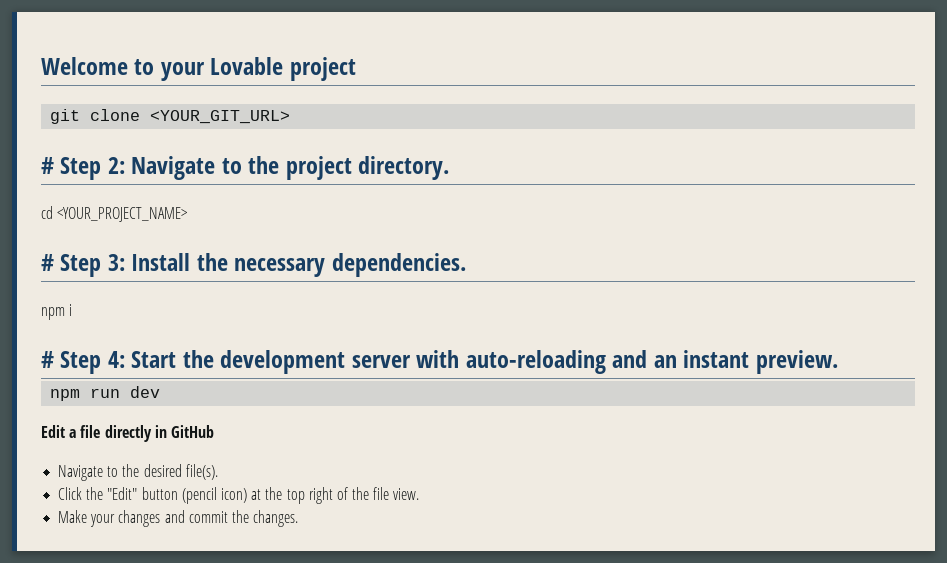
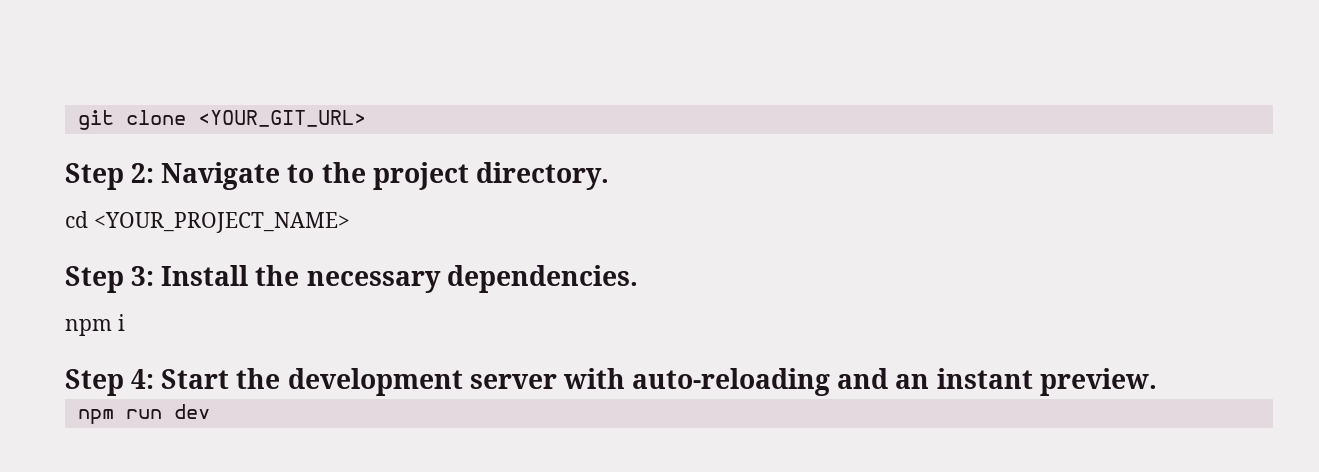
[41,57,356,81] Welcome to your Lovable project // -> (77, 120) none
[41,157,54,174] # -> (366, 118) none
[41,254,54,271] # -> (350, 222) none
[41,351,54,368] # -> (125, 322) none
[41,425,214,442] [58,464,218,481] [58,487,420,504] [58,510,299,527] // Edit a file directly in GitHub // Navigate to the desired file(s). // Click the "Edit" button (pencil icon) at the top right of the file view. // Make your changes and commit the changes. -> (210, 411) none

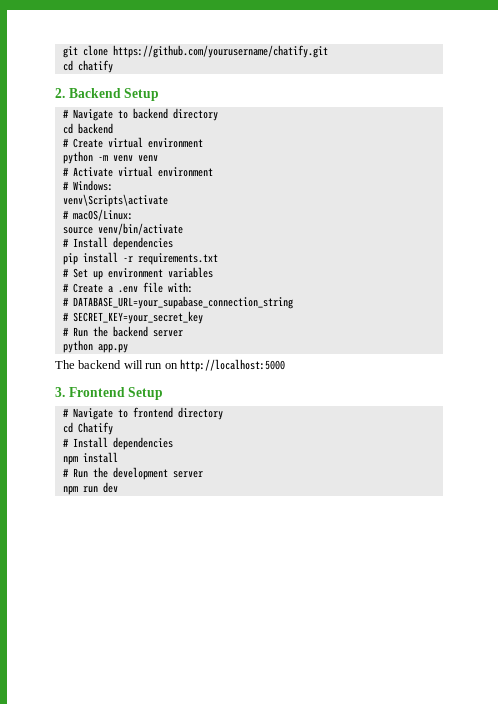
[197,110,366,127] [65,162,609,190] [65,211,350,233] [65,265,638,293] [65,314,125,336] [65,368,1157,396] <YOUR_GIT_URL> // Step 2: Navigate to the project directory. // cd <YOUR_PROJECT_NAME> // Step 3: Install the necessary dependencies. // npm i // Step 4: Start the development server with auto-reloading and an instant preview. -> [112,45,328,58] [62,60,113,73] [55,88,160,101] [62,108,218,121] [62,123,113,134] [62,137,203,148] [62,151,158,164] [62,166,213,177] [62,180,113,191] [62,194,168,207] [62,209,133,221] [62,223,183,235] [62,237,173,250] [62,252,218,265] [62,267,213,280] [62,282,193,293] [62,296,293,309] [62,311,203,324] [62,326,183,337] [62,340,128,353] [55,359,285,372] [55,387,164,400] [62,407,223,420] [62,422,113,435] [62,437,173,450] [62,452,118,465] [62,467,203,480] https://github.com/yourusername/chatify.git // cd chatify // 2. Backend Setup // # Navigate to backend directory // cd backend // # Create virtual environment // python -m venv venv // # Activate virtual environment // # Windows: // venv\Scripts\activate // # macOS/Linux: // source venv/bin/activate // # Install dependencies // pip install -r requirements.txt // # Set up environment variables // # Create a .env file with: // # DATABASE_URL=your_supabase_connection_string // # SECRET_KEY=your_secret_key // # Run the backend server // python app.py // The backend will run on http://localhost:5000 // 3. Frontend Setup // # Navigate to frontend directory // cd Chatify // # Install dependencies // npm install // # Run the development server

